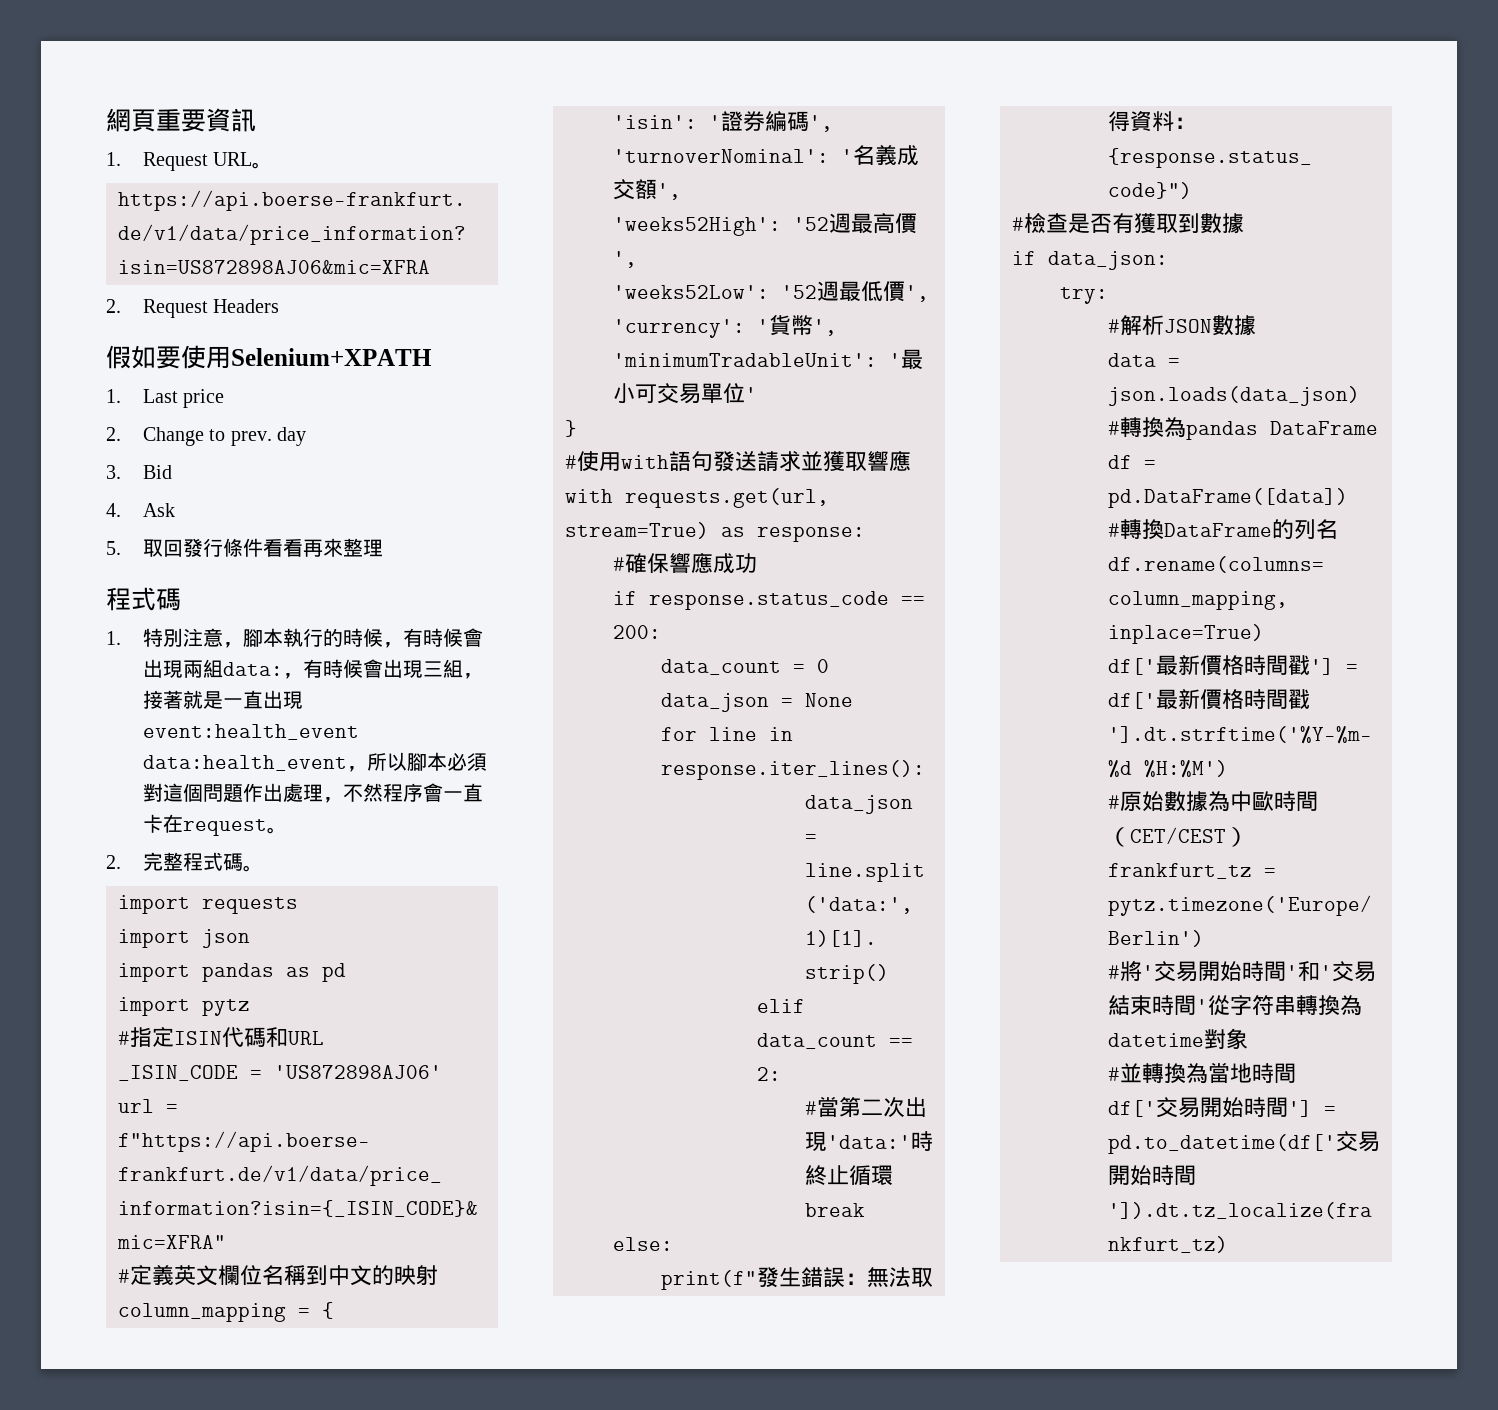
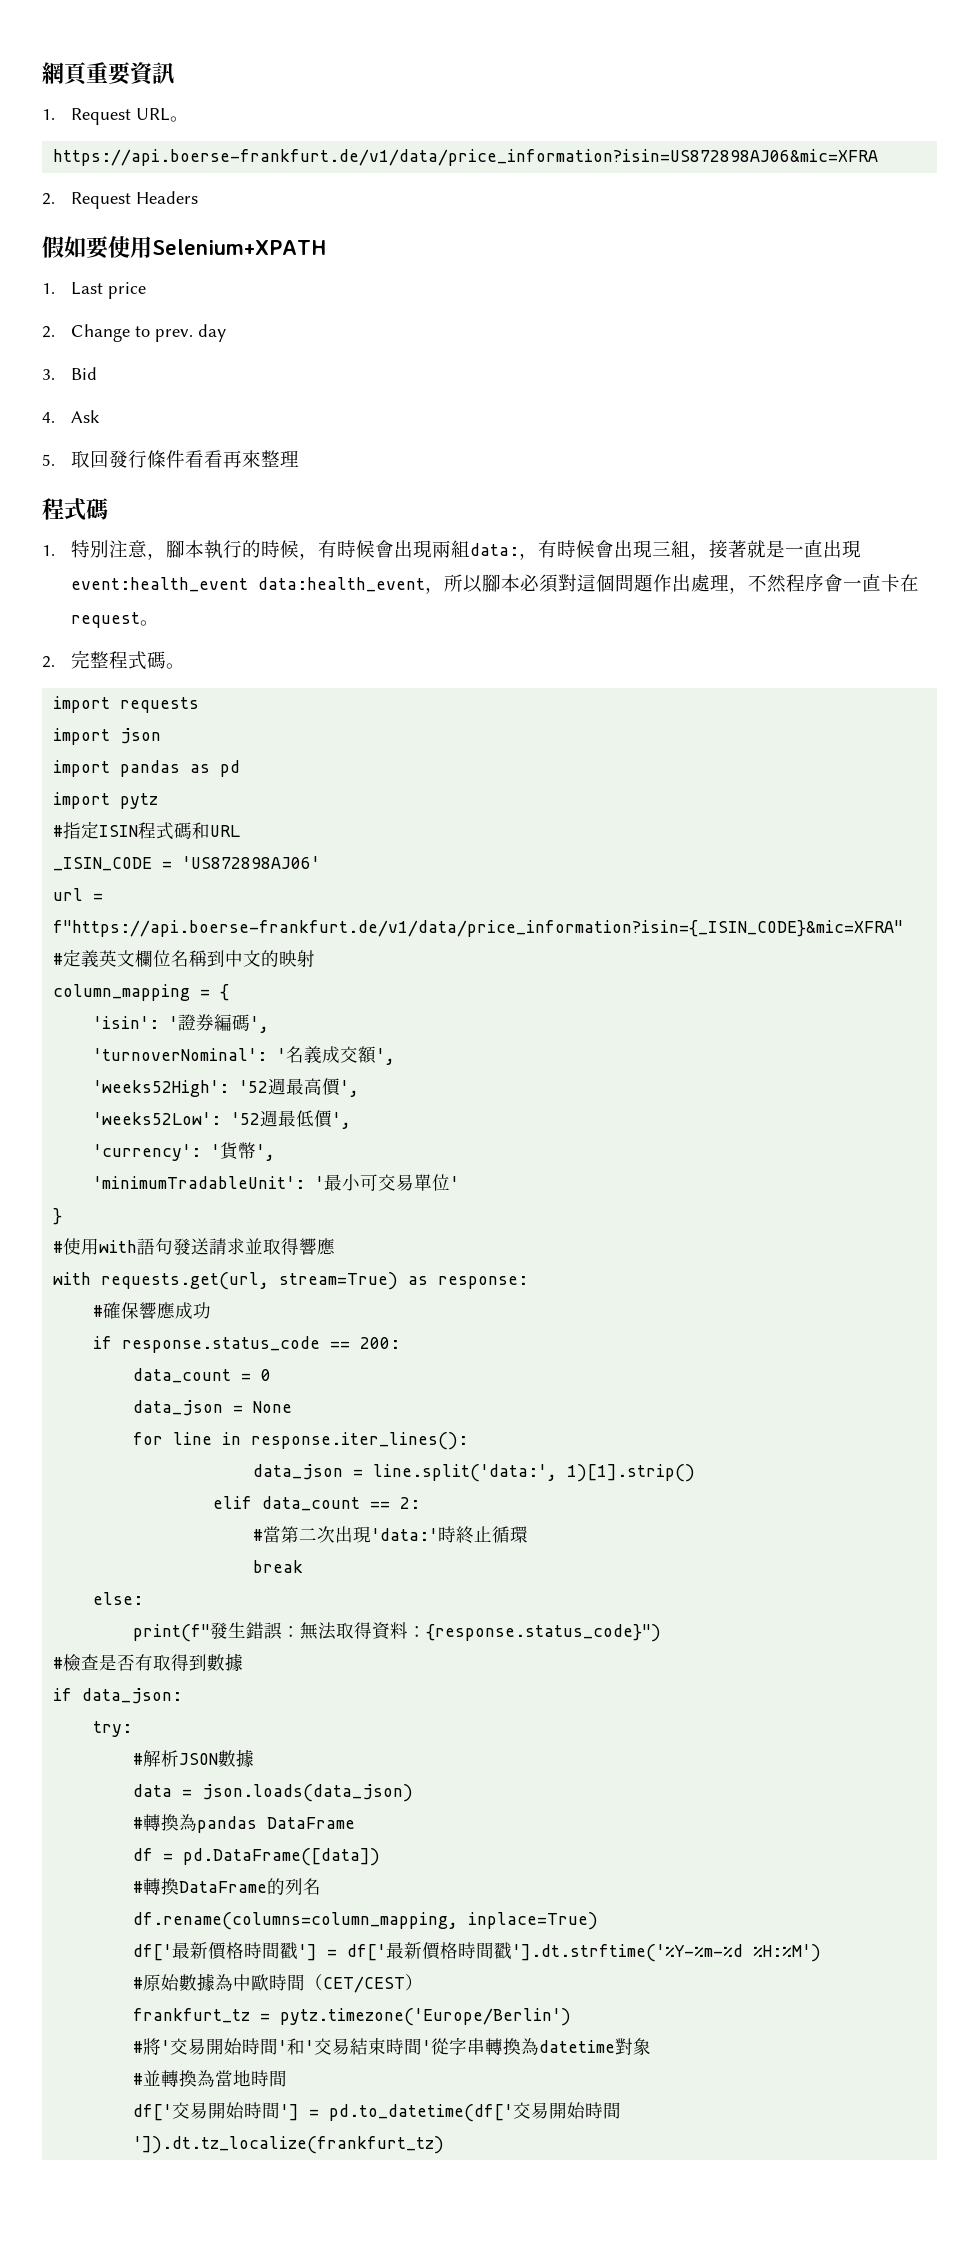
[222,1027,244,1047] 代 -> [138,822,175,840] 程式
[823,451,867,471] 獲取 -> [263,1238,300,1255] 取得
[1134,213,1178,233] 獲取 -> [153,1654,190,1671] 取得
[1252,995,1274,1015] 符 -> (468, 2046) none

